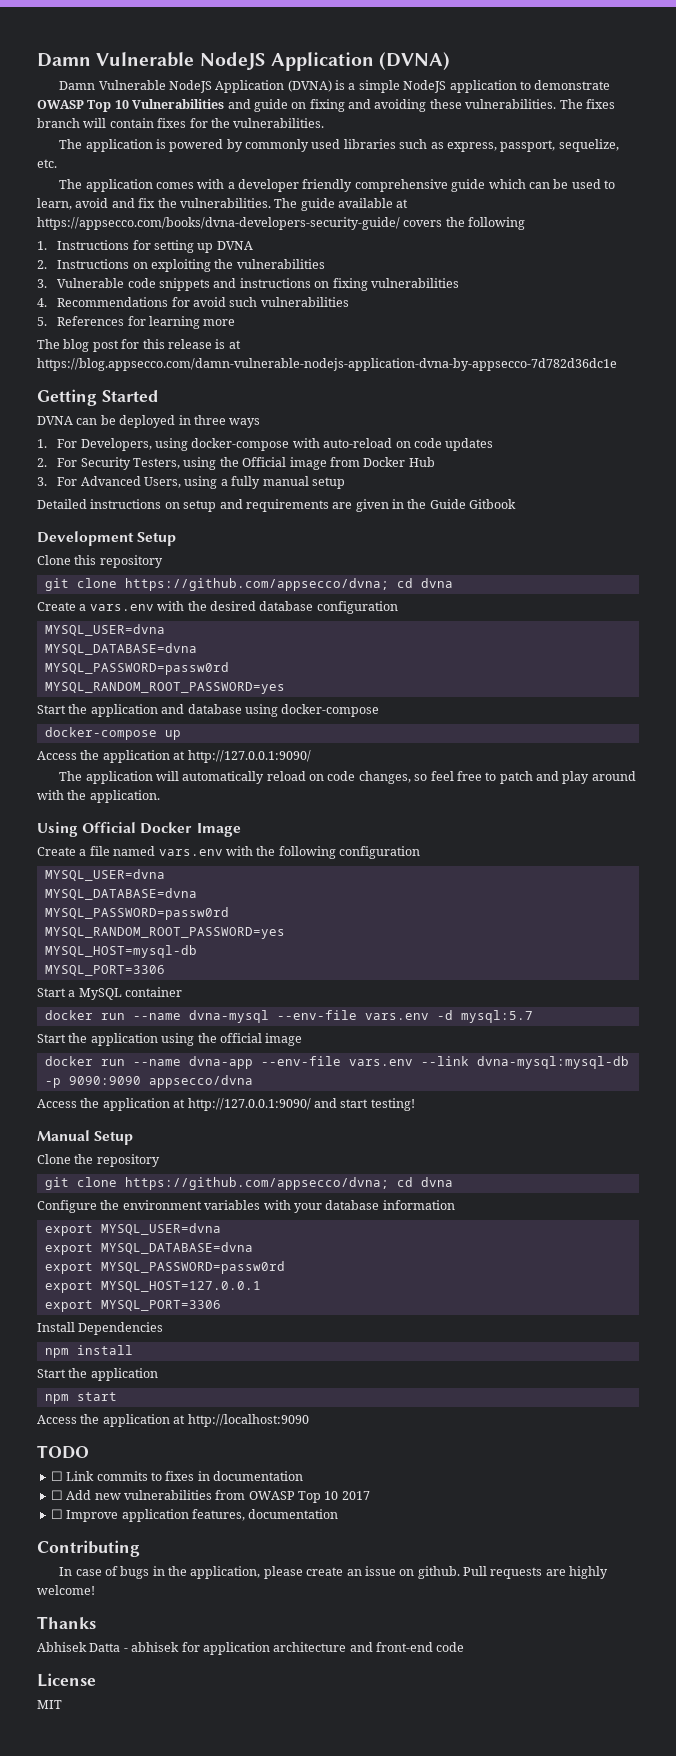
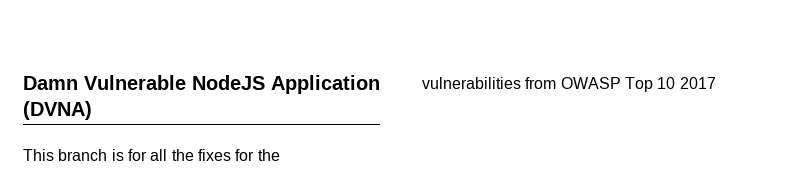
[59,80,611,93] [37,99,615,112] [37,118,325,128] [59,139,619,152] [37,159,57,168] [59,179,616,192] [37,198,409,211] [37,217,526,230] [37,240,253,253] [37,259,325,272] [37,278,459,291] [37,297,349,307] [37,316,236,329] [37,339,241,352] [37,358,617,371] [37,389,158,406] [37,415,261,428] [37,438,494,451] [37,457,435,470] [37,476,345,489] [37,499,517,512] [37,531,177,546] [37,555,163,568] [44,578,453,591] [37,601,398,614] [44,624,165,636] [44,643,197,655] [44,662,229,675] [44,682,285,694] [37,704,380,717] [44,727,181,740] [37,750,311,763] [59,771,636,784] [37,790,160,803] [37,822,241,837] [37,846,420,859] [44,869,165,881] [44,888,197,900] [44,907,229,920] [44,927,285,939] [44,945,197,958] [44,965,165,976] [37,987,183,1000] [44,1010,533,1023] [37,1033,303,1046] [44,1056,629,1069] [44,1075,253,1088] [37,1098,415,1111] [37,1130,134,1145] [37,1154,160,1167] [44,1177,453,1190] [37,1200,455,1213] [44,1223,221,1236] [44,1242,253,1255] [44,1261,285,1274] [44,1281,261,1293] [44,1300,221,1312] [37,1322,164,1335] [44,1345,133,1358] [37,1368,158,1381] [44,1392,117,1404] [37,1414,309,1427] [37,1445,89,1459] [50,1471,303,1481] [50,1490,121,1500] Damn Vulnerable NodeJS Application (DVNA) is a simple NodeJS application to demonstrate OWASP Top 10 Vulnerabilities and guide on fixing and avoiding these vulnerabilities. The fixes branch will contain fixes for the vulnerabilities. // The application is powered by commonly used libraries such as express, passport, sequelize, etc. // The application comes with a developer friendly comprehensive guide which can be used to learn, avoid and fix the vulnerabilities. The guide available at https://appsecco.com/books/dvna-developers-security-guide/ covers the following // 1. Instructions for setting up DVNA // 2. Instructions on exploiting the vulnerabilities // 3. Vulnerable code snippets and instructions on fixing vulnerabilities // 4. Recommendations for avoid such vulnerabilities // 5. References for learning more // The blog post for this release is at https://blog.appsecco.com/damn-vulnerable-nodejs-application-dvna-by-appsecco-7d782d36dc1e // Getting Started // DVNA can be deployed in three ways // 1. For Developers, using docker-compose with auto-reload on code updates // 2. For Security Testers, using the Official image from Docker Hub // 3. For Advanced Users, using a fully manual setup // Detailed instructions on setup and requirements are given in the Guide Gitbook // Development Setup // Clone this repository // git clone https://github.com/appsecco/dvna; cd dvna // Create a vars.env with the desired database configuration // MYSQL_USER=dvna // MYSQL_DATABASE=dvna // MYSQL_PASSWORD=passw0rd // MYSQL_RANDOM_ROOT_PASSWORD=yes // Start the application and database using docker-compose // docker-compose up // Access the application at http://127.0.0.1:9090/ // The application will automatically reload on code changes, so feel free to patch and play around with the application. // Using Official Docker Image // Create a file named vars.env with the following configuration // MYSQL_USER=dvna // MYSQL_DATABASE=dvna // MYSQL_PASSWORD=passw0rd // MYSQL_RANDOM_ROOT_PASSWORD=yes // MYSQL_HOST=mysql-db // MYSQL_PORT=3306 // Start a MySQL container // docker run --name dvna-mysql --env-file vars.env -d mysql:5.7 // Start the application using the official image // docker run --name dvna-app --env-file vars.env --link dvna-mysql:mysql-db -p 9090:9090 appsecco/dvna // Access the application at http://127.0.0.1:9090/ and start testing! // Manual Setup // Clone the repository // git clone https://github.com/appsecco/dvna; cd dvna // Configure the environment variables with your database information // export MYSQL_USER=dvna // export MYSQL_DATABASE=dvna // export MYSQL_PASSWORD=passw0rd // export MYSQL_HOST=127.0.0.1 // export MYSQL_PORT=3306 // Install Dependencies // npm install // Start the application // npm start // Access the application at http://localhost:9090 // TODO // ☐ Link commits to fixes in documentation // ☐ Add new -> [23,149,280,161] This branch is for all the fixes for the
[50,1509,339,1522] [37,1540,140,1557] [59,1566,609,1579] [37,1585,95,1595] [37,1616,96,1629] [37,1642,465,1655] [37,1673,96,1687] [37,1700,62,1709] // ☐ Improve application features, documentation // Contributing // In case of bugs in the application, please create an issue on github. Pull requests are highly welcome! // Thanks // Abhisek Datta - abhisek for application architecture and front-end code // License // MIT -> (716, 83) none

